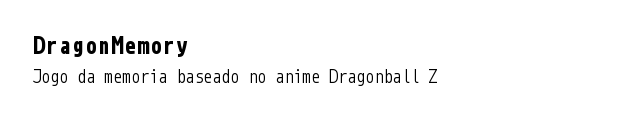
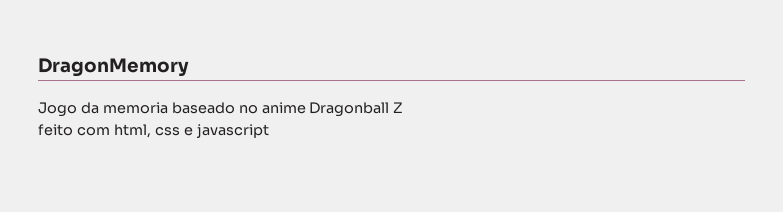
(437, 76) none -> [38,124,269,138] // feito com html, css e javascript

